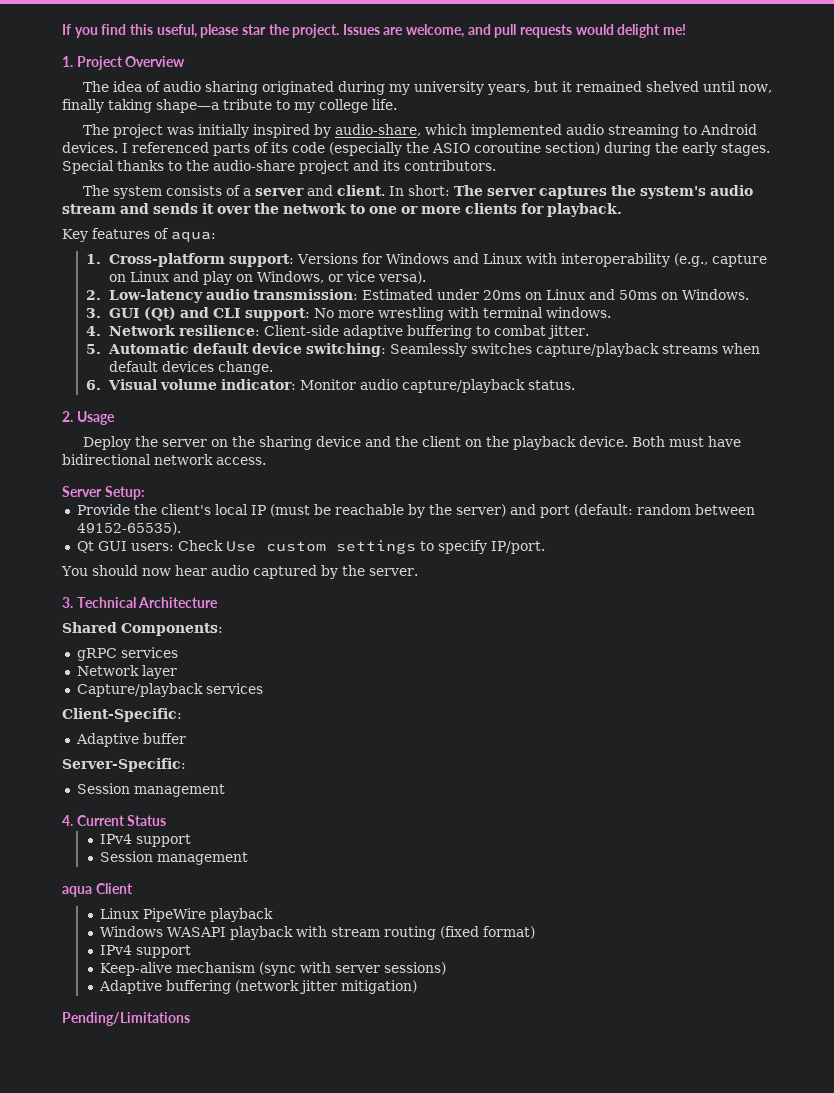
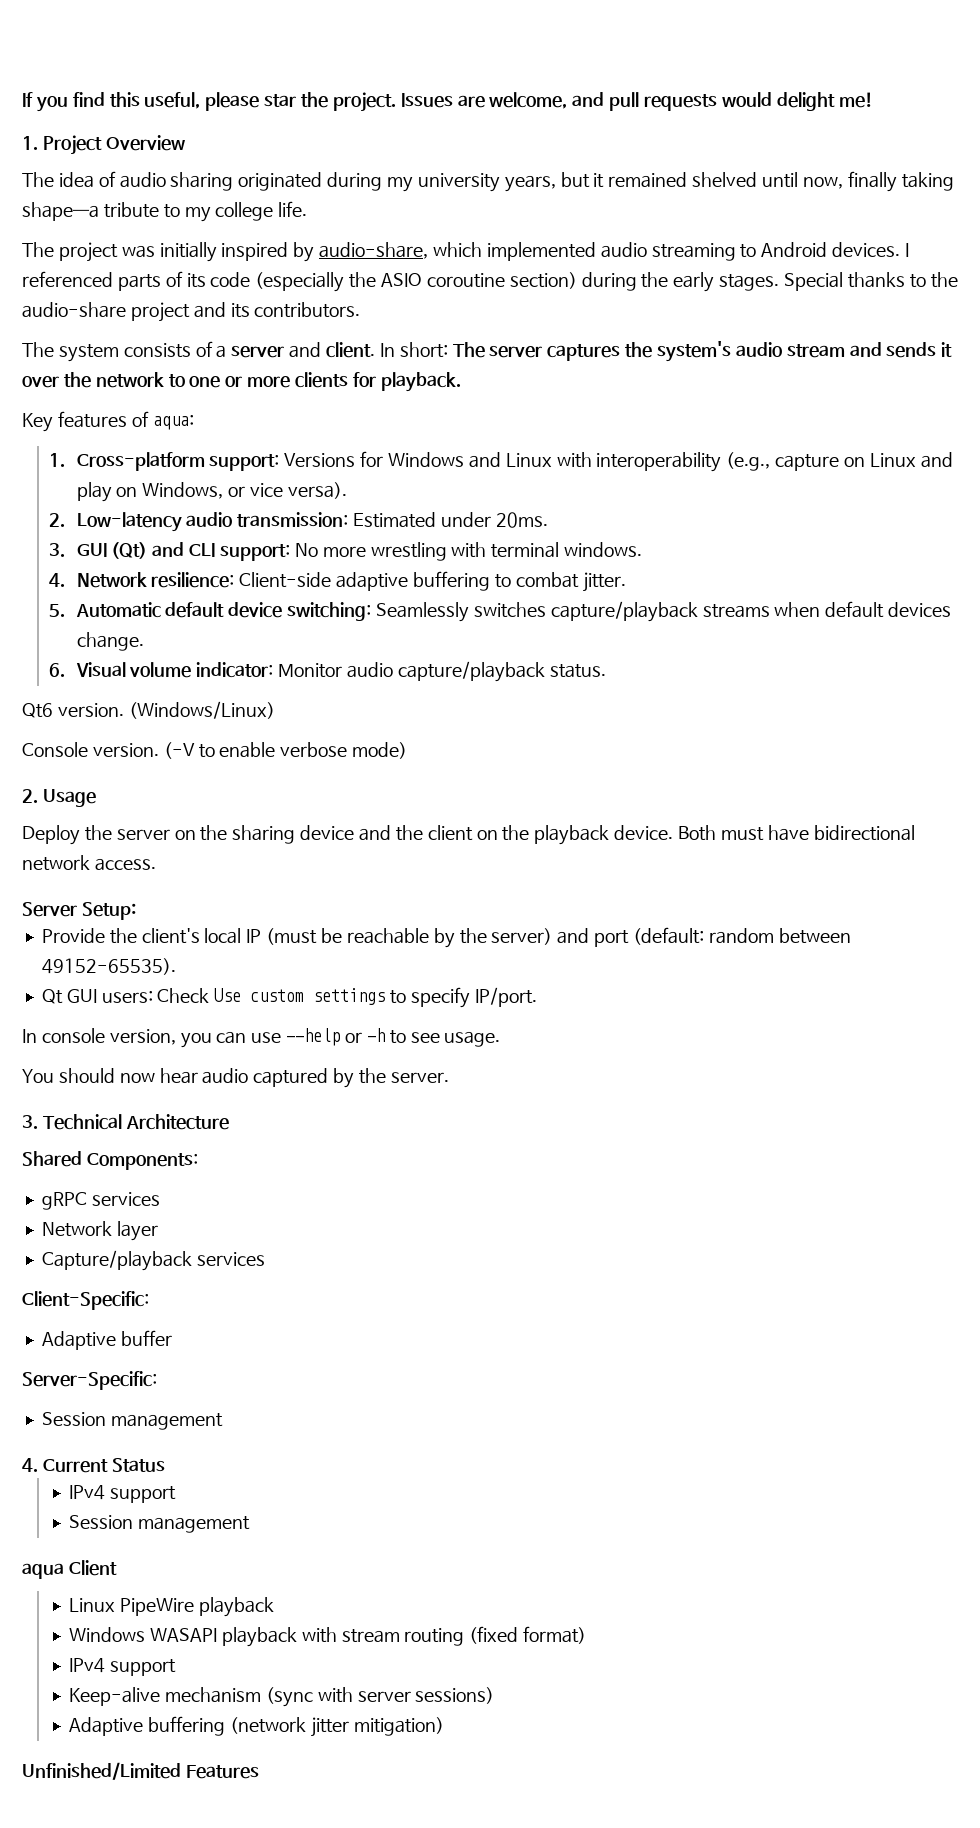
[483,289,750,300] 20ms on Linux and 50ms on Windows. -> [495,512,548,528] 20ms.
(576, 385) none -> [22,701,275,719] [22,742,408,759] // Qt6 version. (Windows/Linux) // Console version. (-V to enable verbose mode)
(545, 547) none -> [22,1028,501,1048] // In console version, you can use --help or -h to see usage.
[62,1012,190,1026] Pending/Limitations -> [22,1762,259,1780] Unfinished/Limited Features

